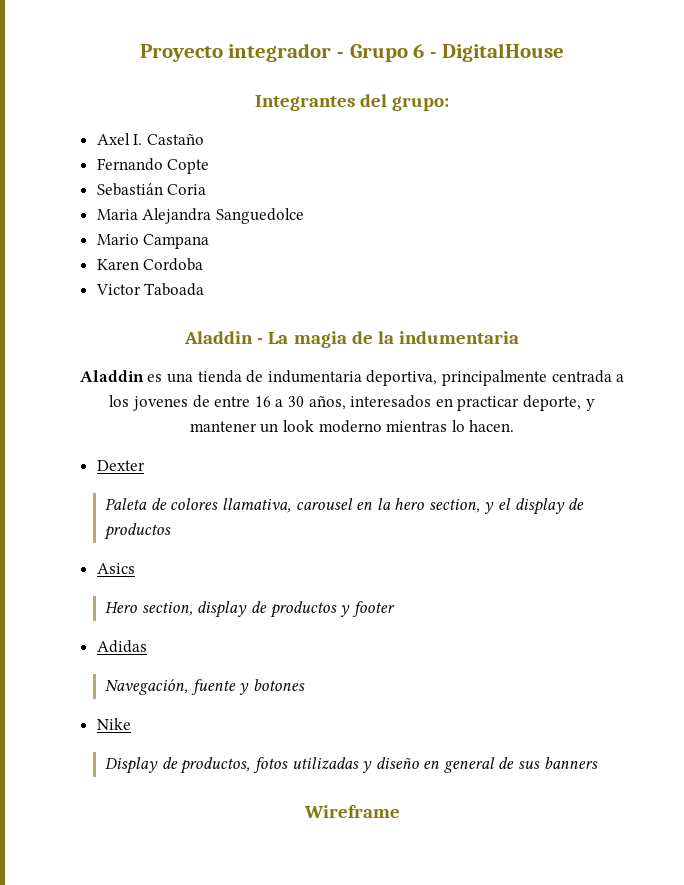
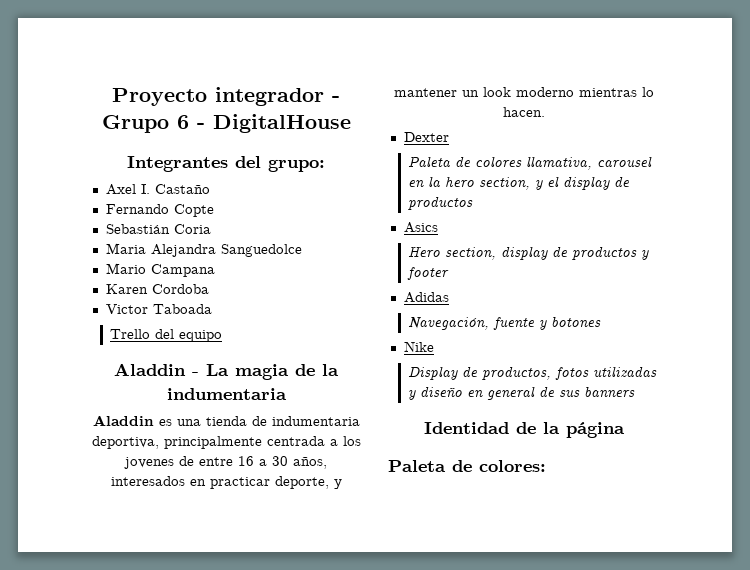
(205, 289) none -> [110,329,223,342] // Trello del equipo
[303,805,400,818] Wireframe -> [424,422,625,438] [388,460,546,472] Identidad de la página // Paleta de colores:

